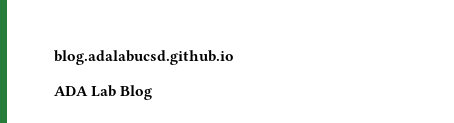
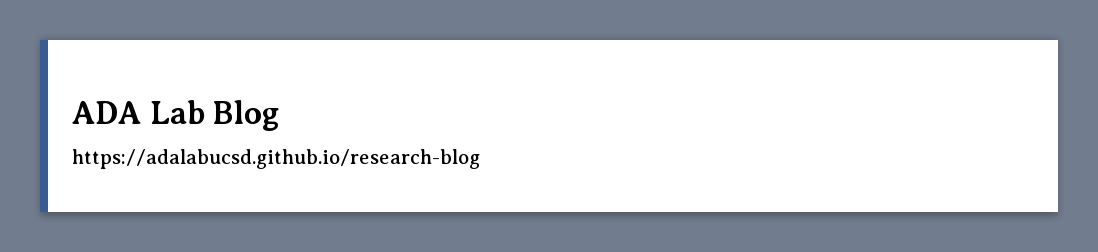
[54,50,234,65] blog.adalabucsd.github.io // -> (72, 112) none
(153, 92) none -> [72,149,480,169] // https://adalabucsd.github.io/research-blog

